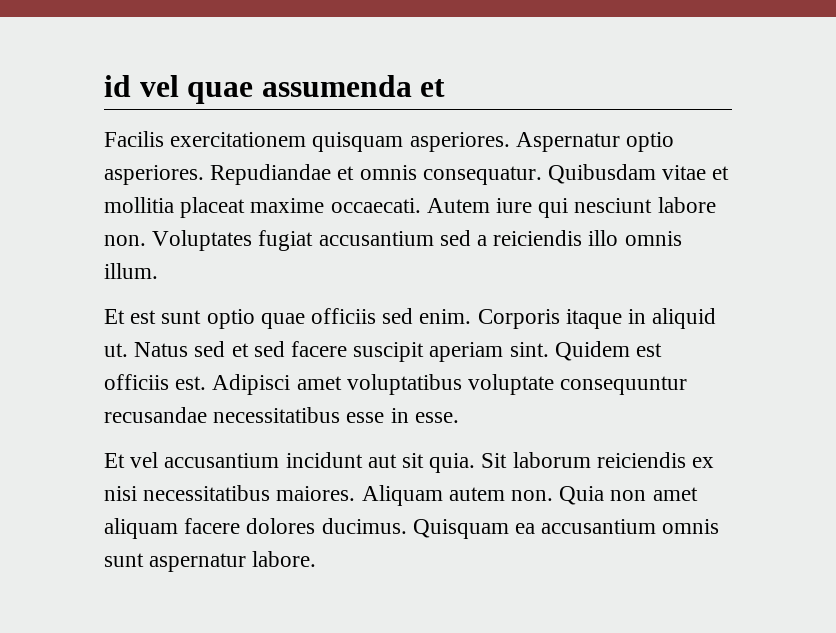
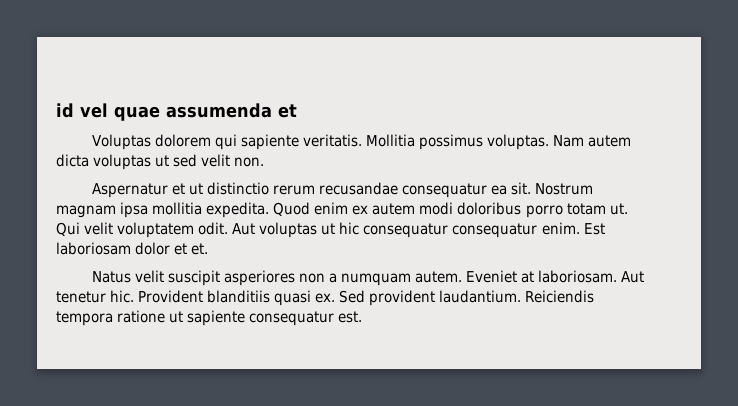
[104,131,675,152] [104,164,730,185] [104,197,716,218] [104,230,682,251] [104,263,158,279] [104,308,717,329] [104,341,663,362] [104,374,688,395] [104,407,459,423] [104,452,715,473] [104,485,698,506] [104,518,720,539] [104,551,317,572] Facilis exercitationem quisquam asperiores. Aspernatur optio asperiores. Repudiandae et omnis consequatur. Quibusdam vitae et mollitia placeat maxime occaecati. Autem iure qui nesciunt labore non. Voluptates fugiat accusantium sed a reiciendis illo omnis illum. // Et est sunt optio quae officiis sed enim. Corporis itaque in aliquid ut. Natus sed et sed facere suscipit aperiam sint. Quidem est officiis est. Adipisci amet voluptatibus voluptate consequuntur recusandae necessitatibus esse in esse. // Et vel accusantium incidunt aut sit quia. Sit laborum reiciendis ex nisi necessitatibus maiores. Aliquam autem non. Quia non amet aliquam facere dolores ducimus. Quisquam ea accusantium omnis sunt aspernatur labore. -> [91,134,632,150] [56,154,265,170] [91,182,594,198] [56,202,628,218] [56,222,605,238] [56,242,209,255] [91,270,645,286] [56,290,595,306] [56,310,363,326] Voluptas dolorem qui sapiente veritatis. Mollitia possimus voluptas. Nam autem dicta voluptas ut sed velit non. // Aspernatur et ut distinctio rerum recusandae consequatur ea sit. Nostrum magnam ipsa mollitia expedita. Quod enim ex autem modi doloribus porro totam ut. Qui velit voluptatem odit. Aut voluptas ut hic consequatur consequatur enim. Est laboriosam dolor et et. // Natus velit suscipit asperiores non a numquam autem. Eveniet at laboriosam. Aut tenetur hic. Provident blanditiis quasi ex. Sed provident laudantium. Reiciendis tempora ratione ut sapiente consequatur est.

